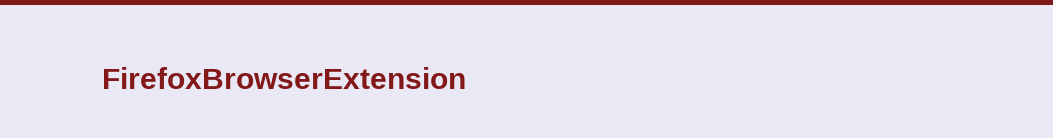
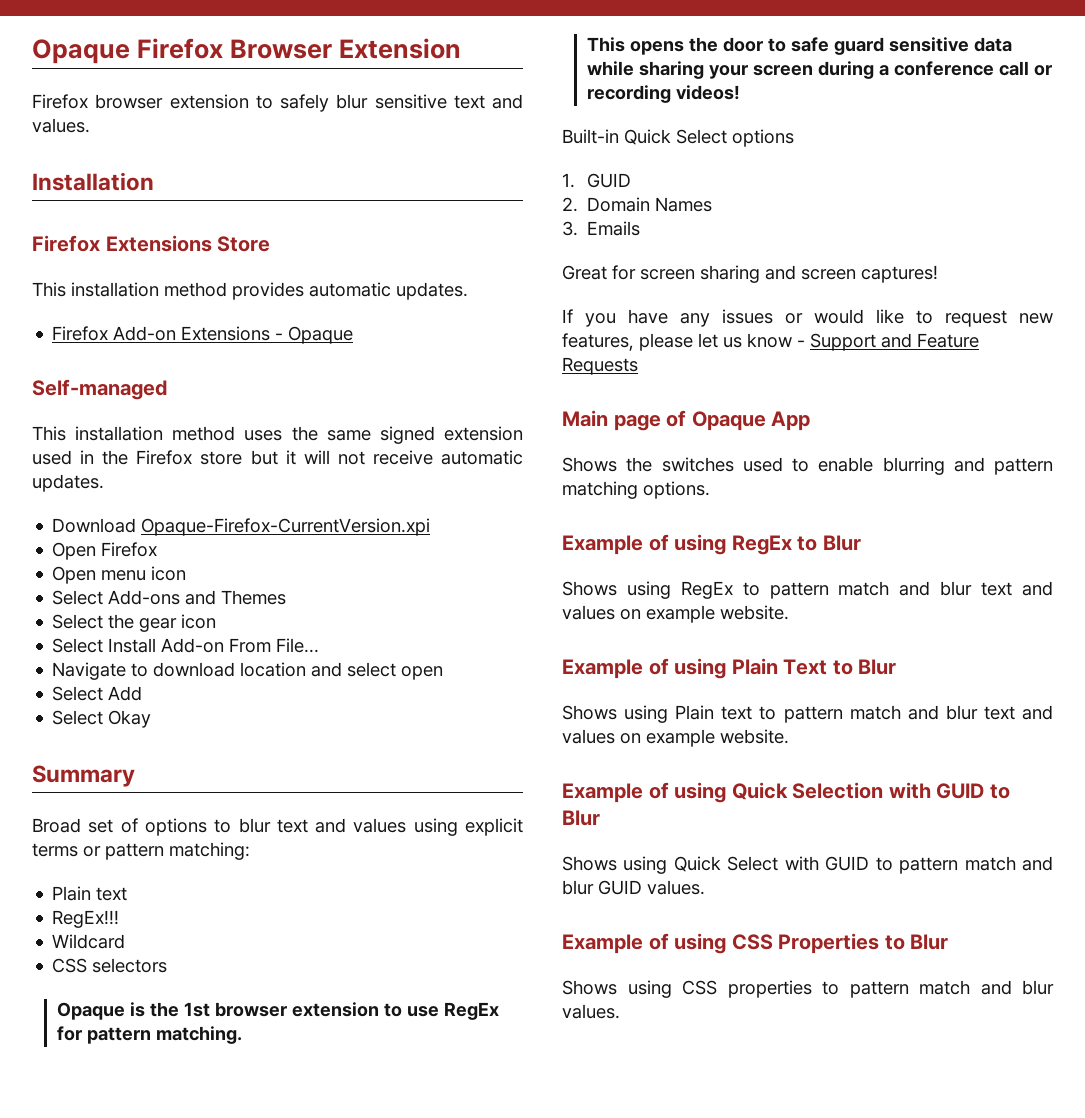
[102,67,466,89] FirefoxBrowserExtension -> [32,38,462,64] [32,94,523,112] [32,118,90,133] [32,172,154,191] [32,235,271,252] [32,282,468,300] [52,326,354,344] [32,379,168,400] [32,426,523,444] [32,450,524,465] [32,474,104,492] [52,518,431,536] [52,542,158,560] [52,566,187,584] [52,590,287,605] [52,614,217,632] [52,638,320,653] [52,662,444,680] [52,686,143,701] [52,710,152,728] [32,765,135,787] [32,818,523,836] [32,842,250,860] [52,886,128,901] [52,910,120,928] [52,934,126,949] [52,958,168,973] [57,1002,500,1020] [57,1026,243,1044] [587,37,1013,55] [587,61,1053,79] [587,85,741,103] [562,129,794,147] [562,173,632,188] [562,197,713,212] [562,221,641,236] [562,265,938,283] [562,309,1053,327] [562,333,979,351] [562,357,638,375] [562,410,811,431] [562,457,1053,475] [562,481,710,499] [562,534,861,555] [562,581,1053,599] [562,605,789,623] [562,658,897,679] [562,705,1053,723] [562,729,789,747] [562,782,1010,803] [562,810,600,826] [562,856,1053,874] [562,880,705,895] [562,933,949,954] [562,980,1054,998] [562,1004,620,1019] Opaque Firefox Browser Extension // Firefox browser extension to safely blur sensitive text and values. // Installation // Firefox Extensions Store // This installation method provides automatic updates. // Firefox Add-on Extensions - Opaque // Self-managed // This installation method uses the same signed extension used in the Firefox store but it will not receive automatic updates. // Download Opaque-Firefox-CurrentVersion.xpi // Open Firefox // Open menu icon // Select Add-ons and Themes // Select the gear icon // Select Install Add-on From File... // Navigate to download location and select open // Select Add // Select Okay // Summary // Broad set of options to blur text and values using explicit terms or pattern matching: // Plain text // RegEx!!! // Wildcard // CSS selectors // Opaque is the 1st browser extension to use RegEx for pattern matching. // This opens the door to safe guard sensitive data while sharing your screen during a conference call or recording videos! // Built-in Quick Select options // 1. GUID // 2. Domain Names // 3. Emails // Great for screen sharing and screen captures! // If you have any issues or would like to request new features, please let us know - Support and Feature Requests // Main page of Opaque App // Shows the switches used to enable blurring and pattern matching options. // Example of using RegEx to Blur // Shows using RegEx to pattern match and blur text and values on example website. // Example of using Plain Text to Blur // Shows using Plain text to pattern match and blur text and values on example website. // Example of using Quick Selection with GUID to Blur // Shows using Quick Select with GUID to pattern match and blur GUID values. // Example of using CSS Properties to Blur // Shows using CSS properties to pattern match and blur values.

